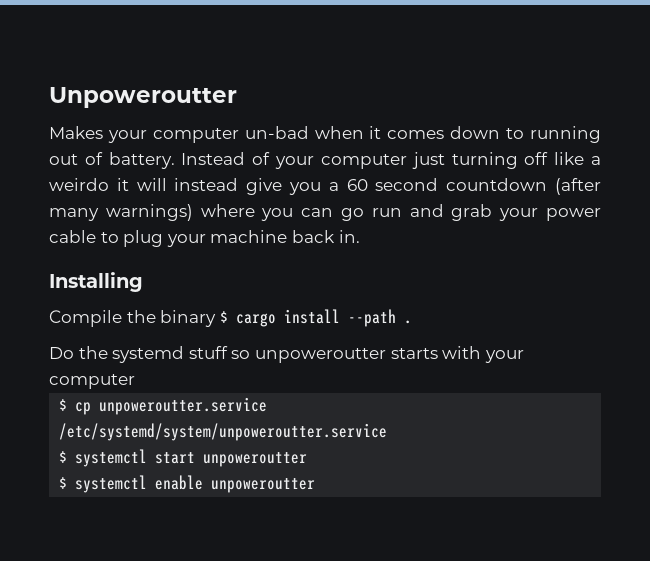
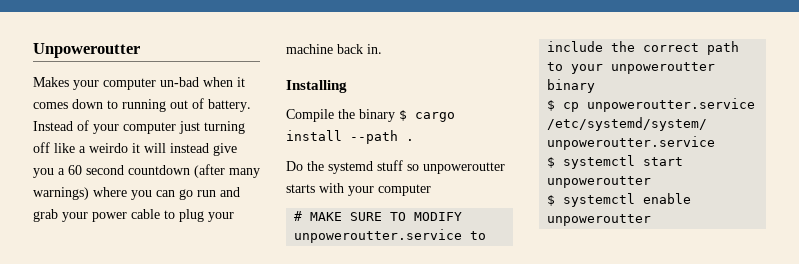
(135, 381) none -> [294,211,463,221] [294,229,487,243] [547,41,740,55] [547,62,716,74] [547,79,596,93] // # MAKE SURE TO MODIFY unpoweroutter.service to include the correct path to your unpoweroutter binary

